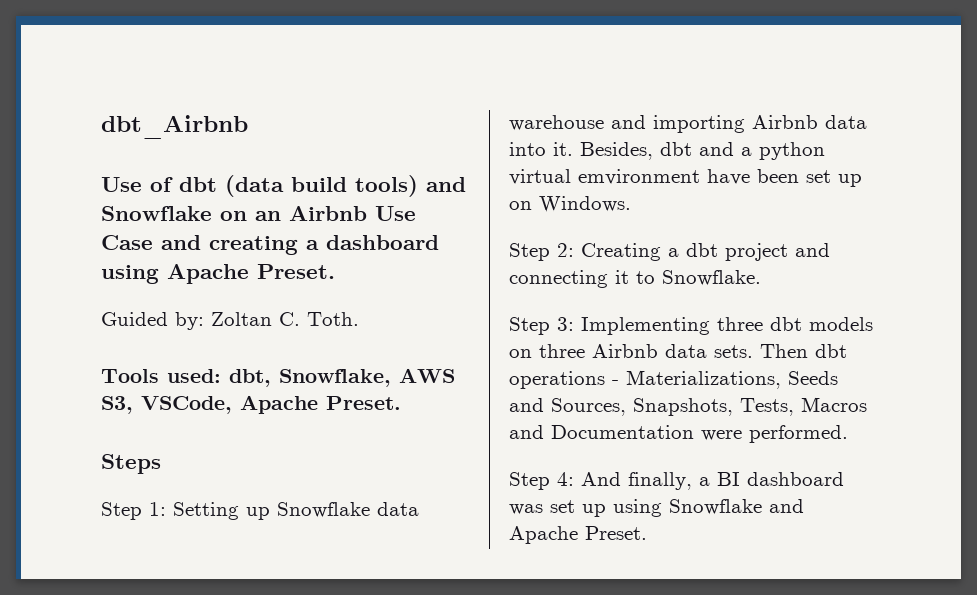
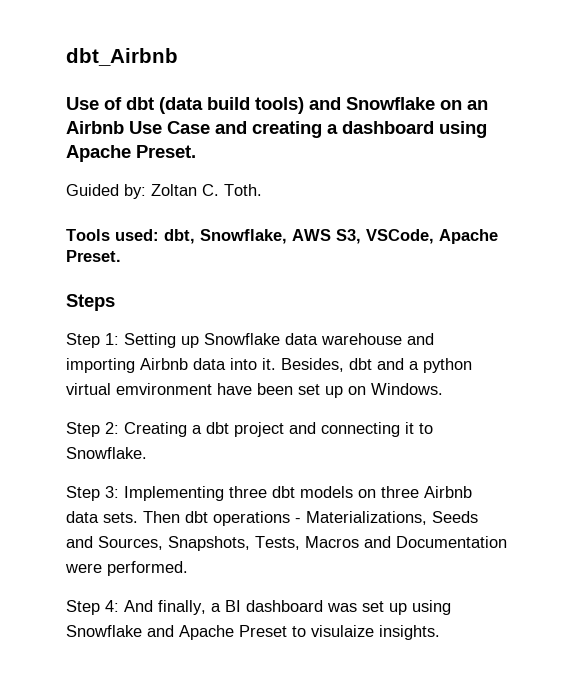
[585,526,647,540] Preset. -> [239,625,440,640] Preset to visulaize insights.

